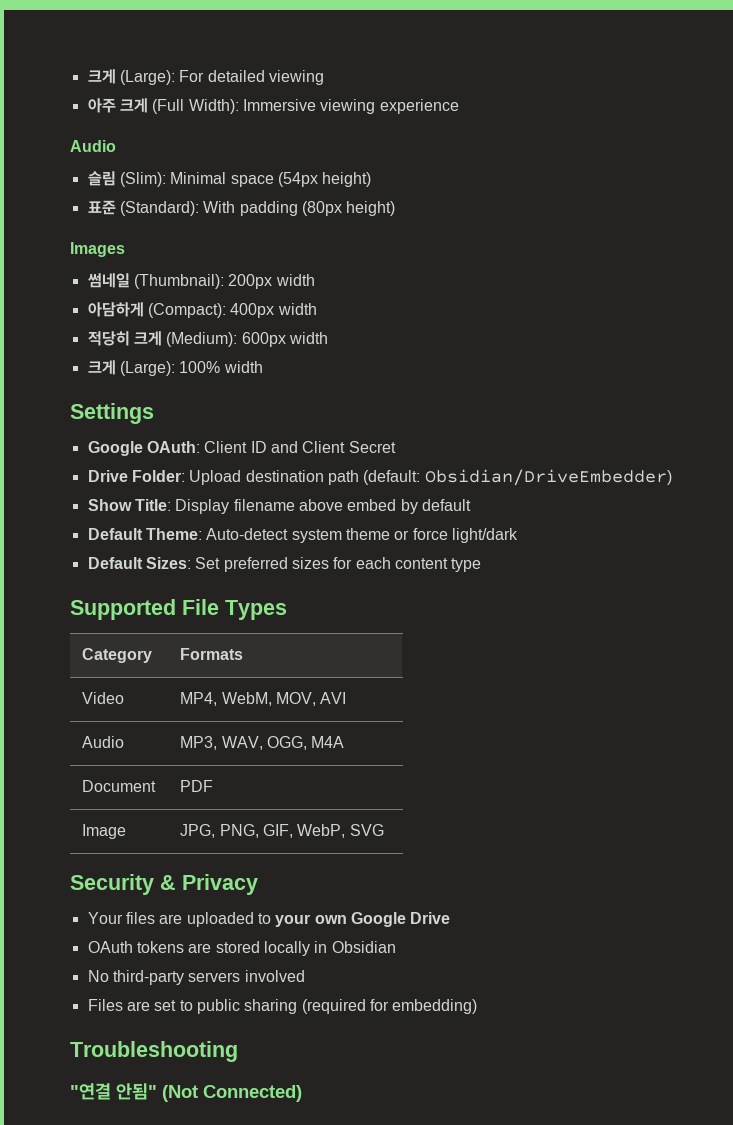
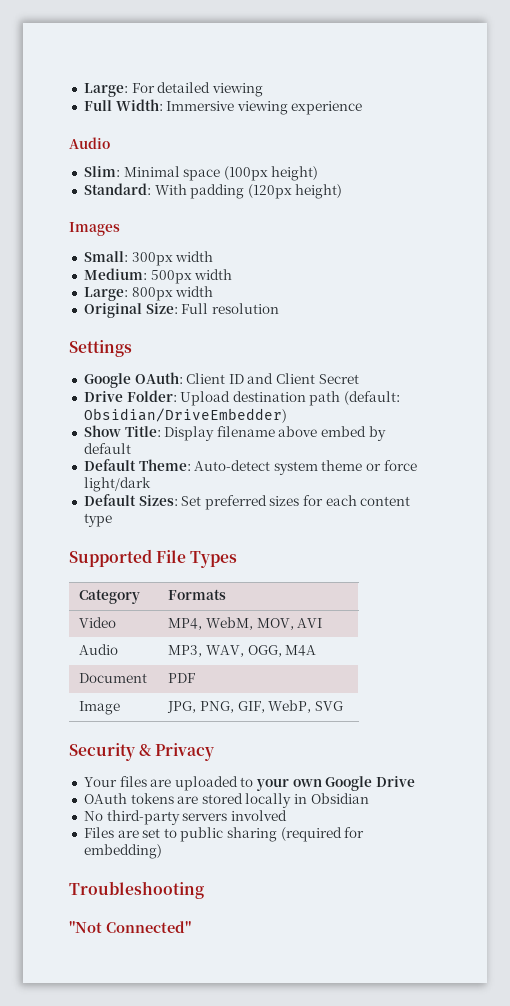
[87,69,175,85] 크게 (Large): -> [83,83,128,97] Large:
[87,98,239,114] 아주 크게 (Full Width): -> [83,99,163,111] Full Width:
[87,171,166,187] 슬림 (Slim): -> [83,166,120,177] Slim:
[277,172,372,187] [87,200,199,216] (54px height) // 표준 (Standard): -> [223,166,319,181] [83,183,151,195] (100px height) // Standard:
[301,201,342,216] (80px -> [247,184,292,199] (120px
[87,273,315,289] [87,302,317,318] [87,331,328,347] [87,360,263,376] 썸네일 (Thumbnail): 200px width // 아담하게 (Compact): 400px width // 적당히 크게 (Medium): 600px width // 크게 (Large): 100% width -> [83,251,214,266] [83,268,233,284] [83,286,214,301] [83,303,279,318] Small: 300px width // Medium: 500px width // Large: 800px width // Original Size: Full resolution
[70,1083,302,1102] "연결 안됨" (Not Connected) -> [69,921,191,933] "Not Connected"

